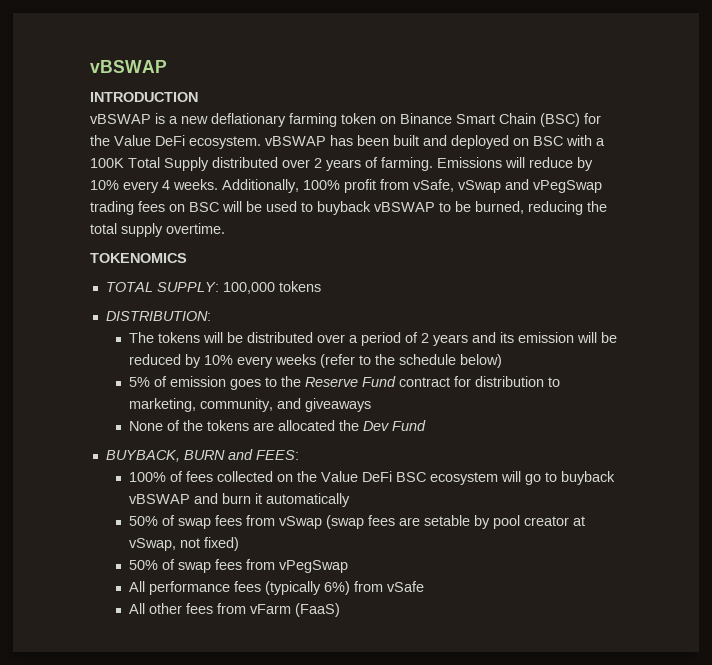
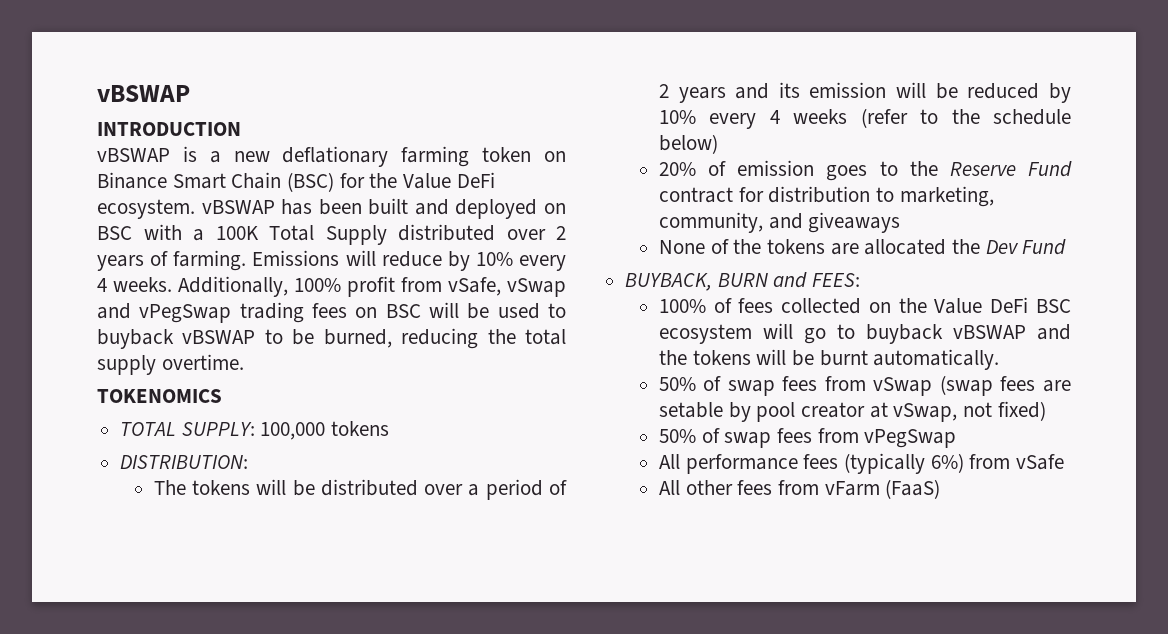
(274, 362) none -> [769,110,780,124] 4
[129,377,151,387] 5% -> [658,162,696,176] 20%
[222,493,351,507] burn it automatically -> [658,349,1000,370] the tokens will be burnt automatically.

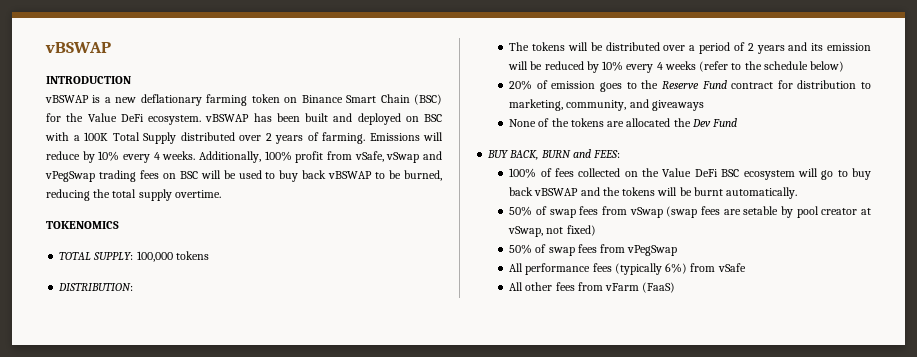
[97,329,174,349] buyback -> [279,170,327,182] buy back
[625,273,713,291] BUYBACK, -> [487,150,539,160] BUY BACK,
[865,324,943,344] buyback -> [851,168,871,180] [509,187,534,196] buy back

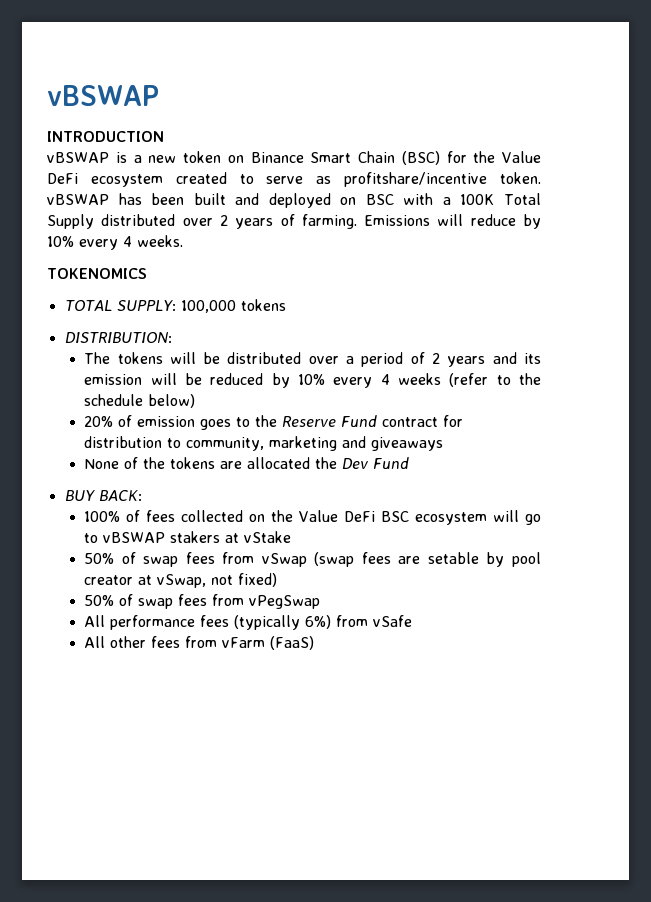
[140,94,248,106] deflationary farming -> (177, 159) none
[148,115,201,125] ecosystem. -> [90,172,541,187] ecosystem created to serve as profitshare/incentive token.
[199,151,443,163] [45,170,442,182] [46,189,221,201] Additionally, 100% profit from vSafe, vSwap and vPegSwap trading fees on BSC will be used to buy back vBSWAP to be burned, reducing the total supply overtime. -> (183, 241) none
[509,99,627,111] marketing, community, -> [186,436,338,451] community, marketing
[509,149,621,160] BACK, BURN and FEES: -> [98,490,142,501] BACK:
[851,168,871,180] [509,187,798,199] buy back vBSWAP and the tokens will be burnt automatically. -> [103,531,292,543] vBSWAP stakers at vStake

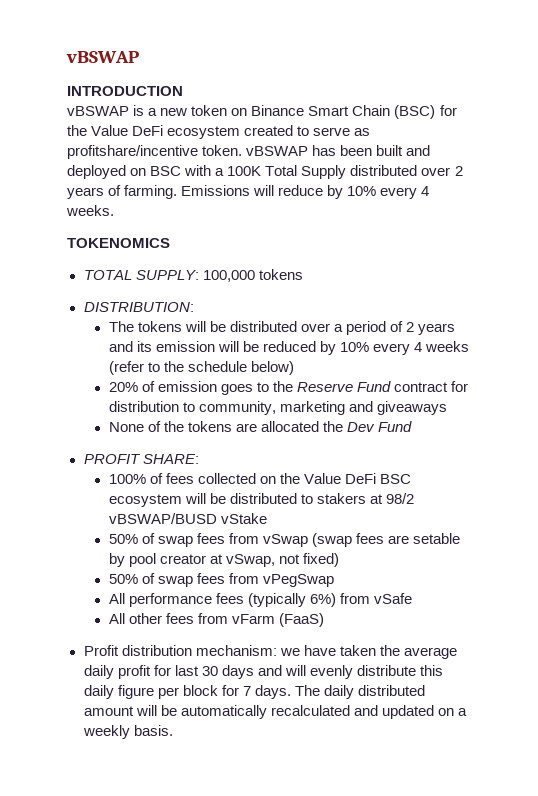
[64,490,142,501] BUY BACK: -> [83,454,199,464] PROFIT SHARE:
[524,514,541,525] [84,531,240,543] go to vBSWAP stakers at -> [210,493,415,504] [108,513,217,524] be distributed to stakers at 98/2 vBSWAP/BUSD
(315, 643) none -> [83,645,457,659] [83,665,444,679] [83,685,425,699] [83,705,467,719] [82,725,173,739] // Profit distribution mechanism: we have taken the average daily profit for last 30 days and will evenly distribute this daily figure per block for 7 days. The daily distributed amount will be automatically recalculated and updated on a weekly basis.

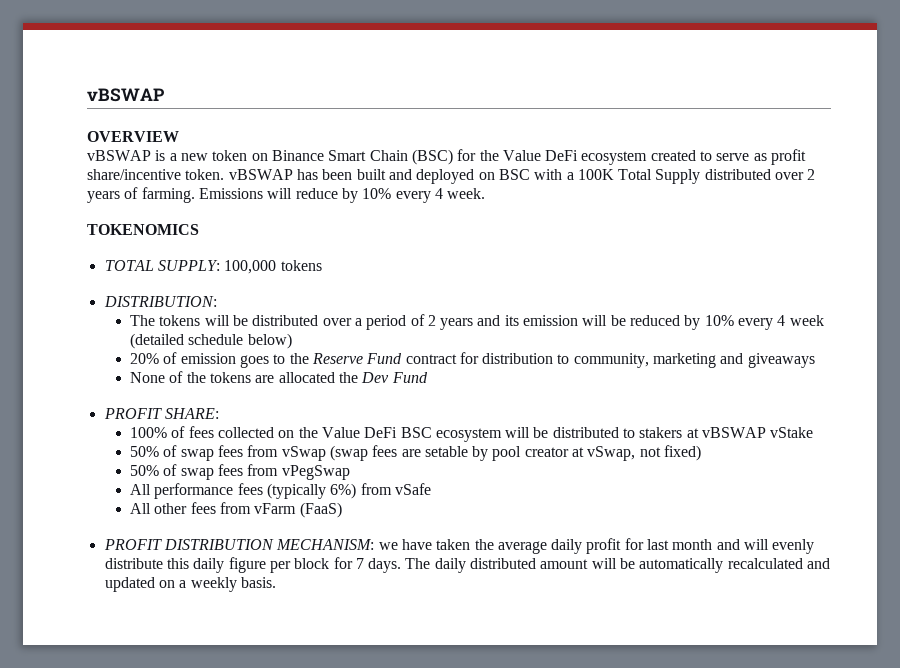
[67,86,183,96] INTRODUCTION -> [87,131,179,142] OVERVIEW
[67,145,198,159] profitshare/incentive -> [771,149,807,165] [87,169,181,180] profit share/incentive
[66,205,114,216] weeks. -> [447,188,486,199] week.
[425,341,470,352] [108,361,185,375] weeks (refer to the -> [789,315,824,326] [129,333,184,349] week (detailed
[386,493,415,504] [108,513,217,524] 98/2 vBSWAP/BUSD -> [702,427,767,438] vBSWAP
[83,645,277,656] Profit distribution mechanism: -> [103,539,375,550] PROFIT DISTRIBUTION MECHANISM:
[201,665,254,679] 30 days -> [672,539,713,550] month

